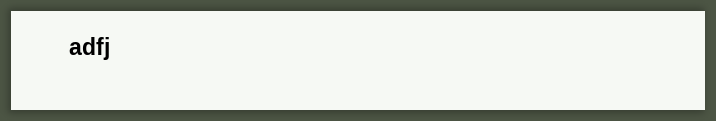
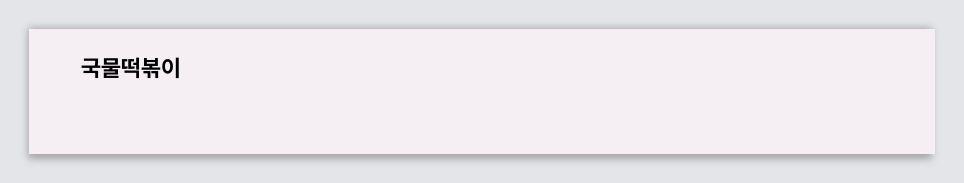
[69,37,110,60] adfj -> [81,57,181,79] 국물떡볶이

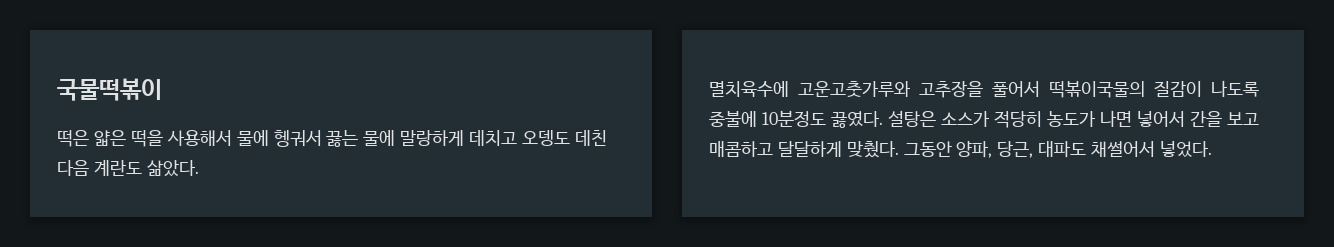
(181, 68) none -> [57,130,607,147] [57,159,199,177] [709,80,1259,98] [709,110,1259,128] [709,140,1212,158] // 떡은 얇은 떡을 사용해서 물에 헹궈서 끓는 물에 말랑하게 데치고 오뎅도 데친 다음 계란도 삶았다. // 멸치육수에 고운고춧가루와 고추장을 풀어서 떡볶이국물의 질감이 나도록 중불에 10분정도 끓였다. 설탕은 소스가 적당히 농도가 나면 넣어서 간을 보고 매콤하고 달달하게 맞췄다. 그동안 양파, 당근, 대파도 채썰어서 넣었다.

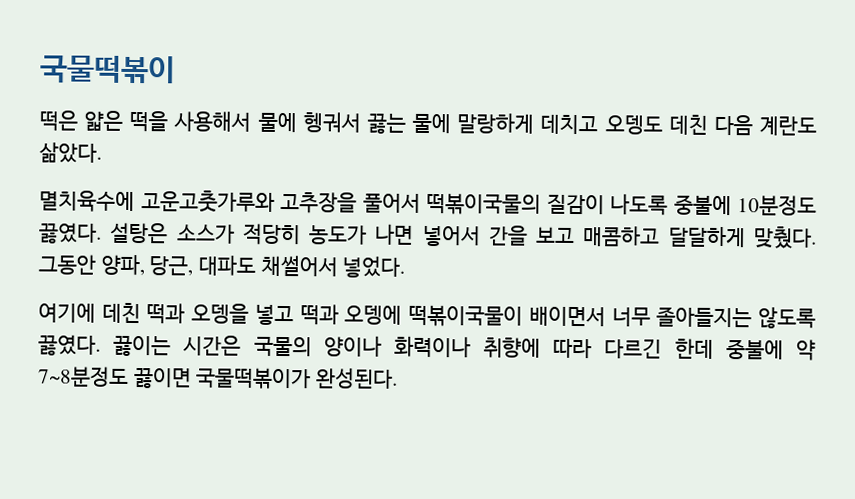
(1212, 149) none -> [38,302,817,329] [38,334,816,361] [38,366,399,390] // 여기에 데친 떡과 오뎅을 넣고 떡과 오뎅에 떡볶이국물이 배이면서 너무 졸아들지는 않도록 끓였다. 끓이는 시간은 국물의 양이나 화력이나 취향에 따라 다르긴 한데 중불에 약 7~8분정도 끓이면 국물떡볶이가 완성된다.

